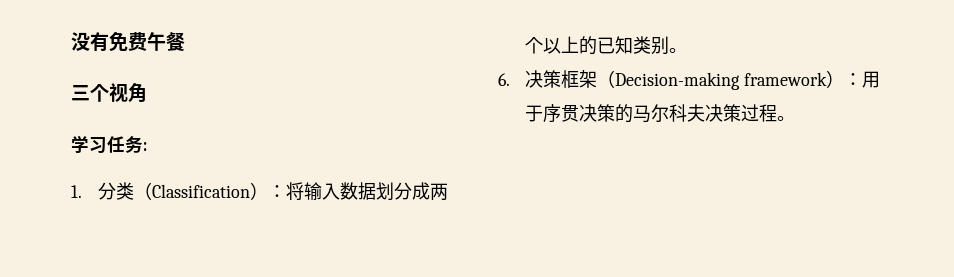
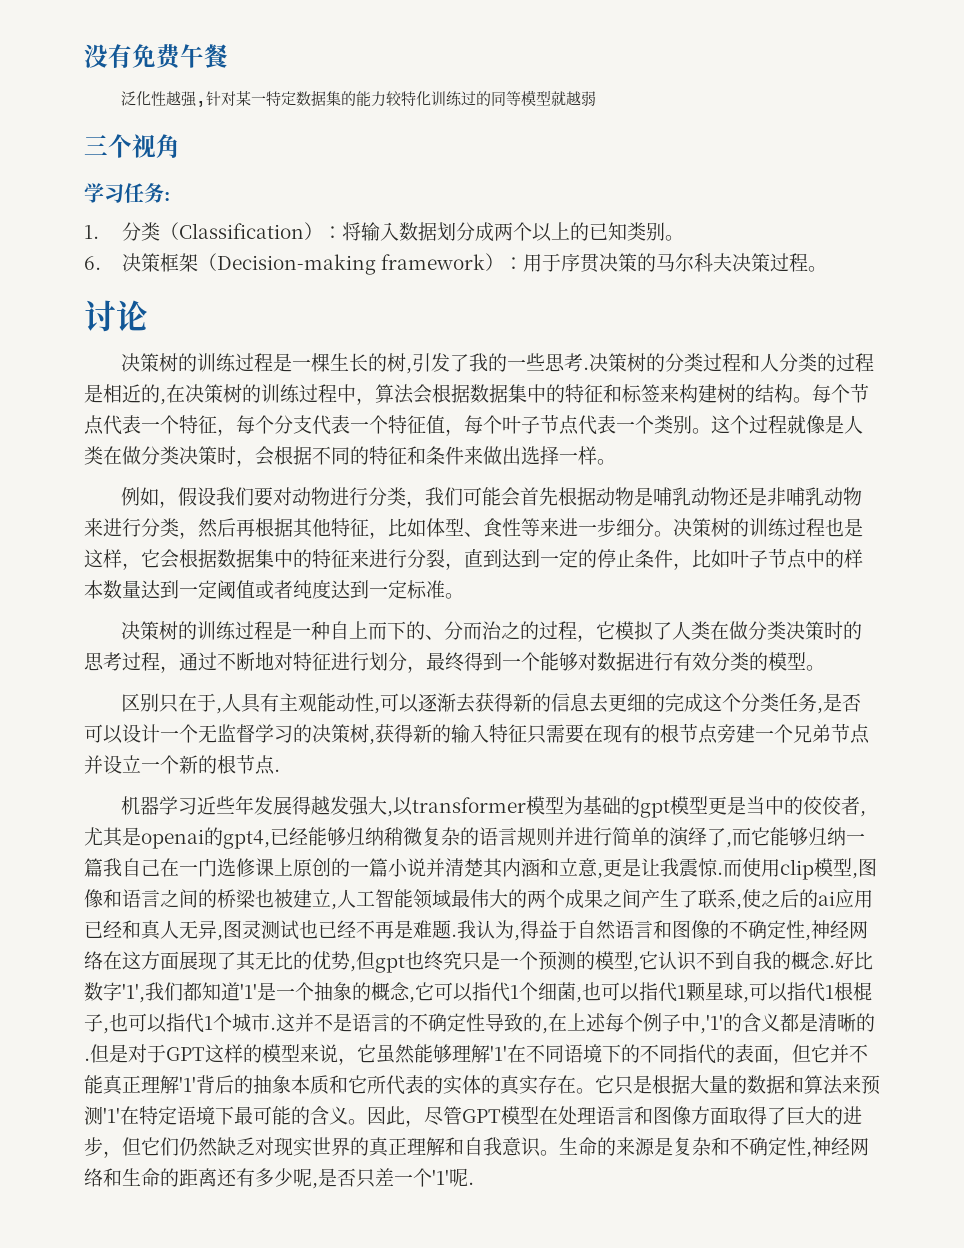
(185, 41) none -> [121,90,597,107] // 泛化性越强,针对某一特定数据集的能力较特化训练过的同等模型就越弱
(795, 118) none -> [84,300,148,332] [121,353,875,374] [84,383,869,405] [84,414,863,436] [84,446,616,467] [121,487,863,508] [84,518,863,539] [84,548,863,570] [84,580,464,600] [121,621,863,642] [84,652,825,673] [121,693,862,714] [84,723,870,745] [84,754,280,775] [121,796,867,818] [84,827,865,849] [84,858,877,880] [84,889,873,910] [84,920,868,941] [84,951,873,973] [84,982,872,1003] [84,1013,875,1034] [84,1044,868,1065] [84,1075,880,1095] [84,1106,862,1127] [84,1137,869,1158] [84,1168,474,1189] // 讨论 // 决策树的训练过程是一棵生长的树,引发了我的一些思考.决策树的分类过程和人分类的过程是相近的,在决策树的训练过程中，算法会根据数据集中的特征和标签来构建树的结构。每个节点代表一个特征，每个分支代表一个特征值，每个叶子节点代表一个类别。这个过程就像是人类在做分类决策时，会根据不同的特征和条件来做出选择一样。 // 例如，假设我们要对动物进行分类，我们可能会首先根据动物是哺乳动物还是非哺乳动物来进行分类，然后再根据其他特征，比如体型、食性等来进一步细分。决策树的训练过程也是这样，它会根据数据集中的特征来进行分裂，直到达到一定的停止条件，比如叶子节点中的样本数量达到一定阈值或者纯度达到一定标准。 // 决策树的训练过程是一种自上而下的、分而治之的过程，它模拟了人类在做分类决策时的思考过程，通过不断地对特征进行划分，最终得到一个能够对数据进行有效分类的模型。 // 区别只在于,人具有主观能动性,可以逐渐去获得新的信息去更细的完成这个分类任务,是否可以设计一个无监督学习的决策树,获得新的输入特征只需要在现有的根节点旁建一个兄弟节点并设立一个新的根节点. // 机器学习近些年发展得越发强大,以transformer模型为基础的gpt模型更是当中的佼佼者,尤其是openai的gpt4,已经能够归纳稍微复杂的语言规则并进行简单的演绎了,而它能够归纳一篇我自己在一门选修课上原创的一篇小说并清楚其内涵和立意,更是让我震惊.而使用clip模型,图像和语言之间的桥梁也被建立,人工智能领域最伟大的两个成果之间产生了联系,使之后的ai应用已经和真人无异,图灵测试也已经不再是难题.我认为,得益于自然语言和图像的不确定性,神经网络在这方面展现了其无比的优势,但gpt也终究只是一个预测的模型,它认识不到自我的概念.好比数字'1',我们都知道'1'是一个抽象的概念,它可以指代1个细菌,也可以指代1颗星球,可以指代1根棍子,也可以指代1个城市.这并不是语言的不确定性导致的,在上述每个例子中,'1'的含义都是清晰的.但是对于GPT这样的模型来说，它虽然能够理解'1'在不同语境下的不同指代的表面，但它并不能真正理解'1'背后的抽象本质和它所代表的实体的真实存在。它只是根据大量的数据和算法来预测'1'在特定语境下最可能的含义。因此，尽管GPT模型在处理语言和图像方面取得了巨大的进步，但它们仍然缺乏对现实世界的真正理解和自我意识。生命的来源是复杂和不确定性,神经网络和生命的距离还有多少呢,是否只差一个'1'呢.

